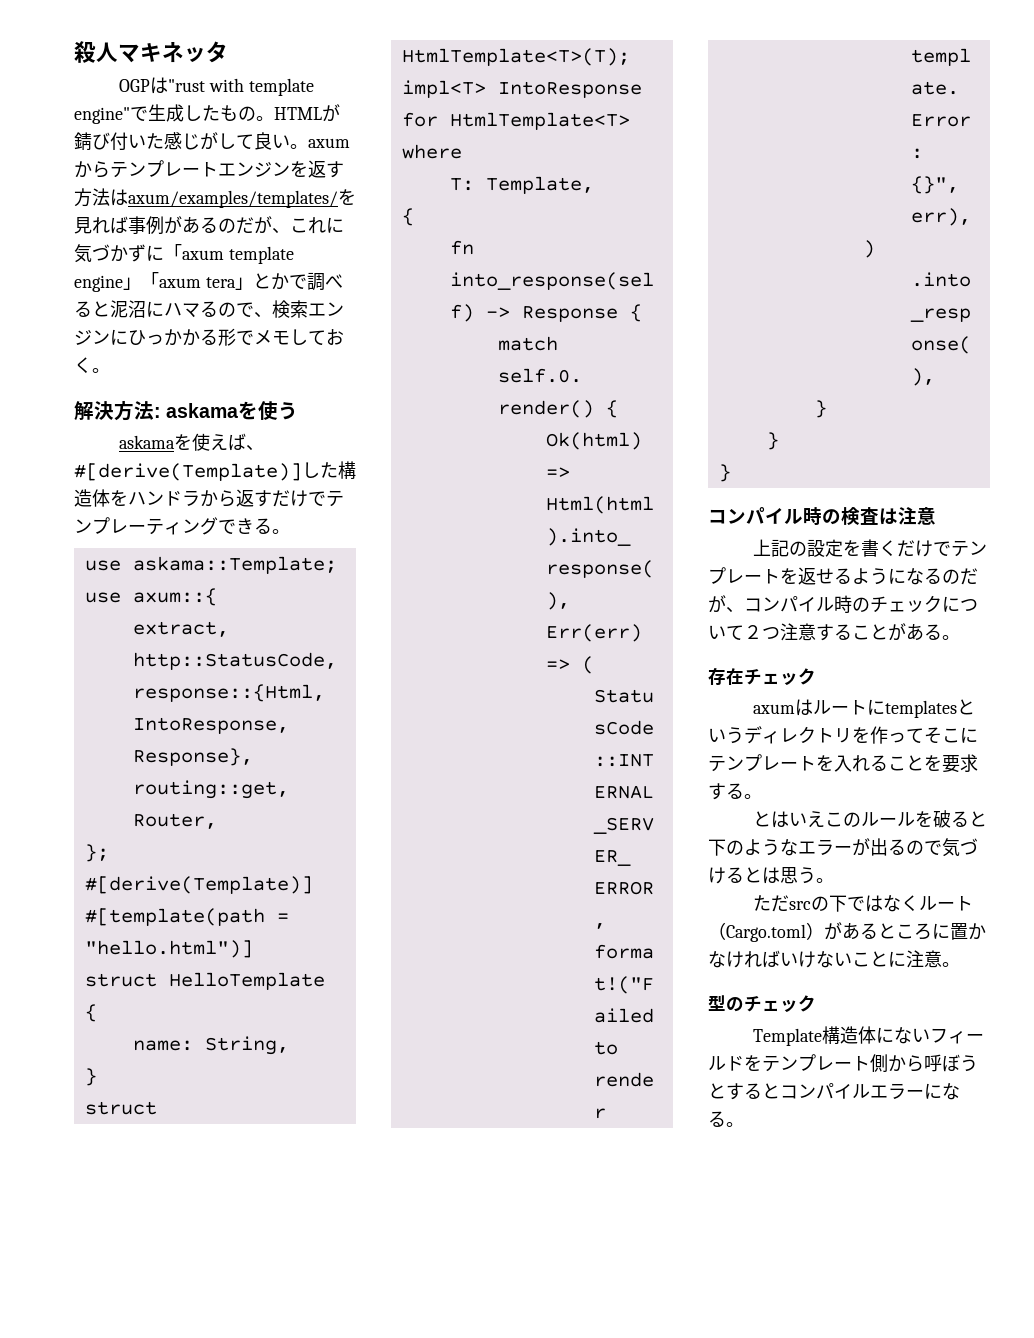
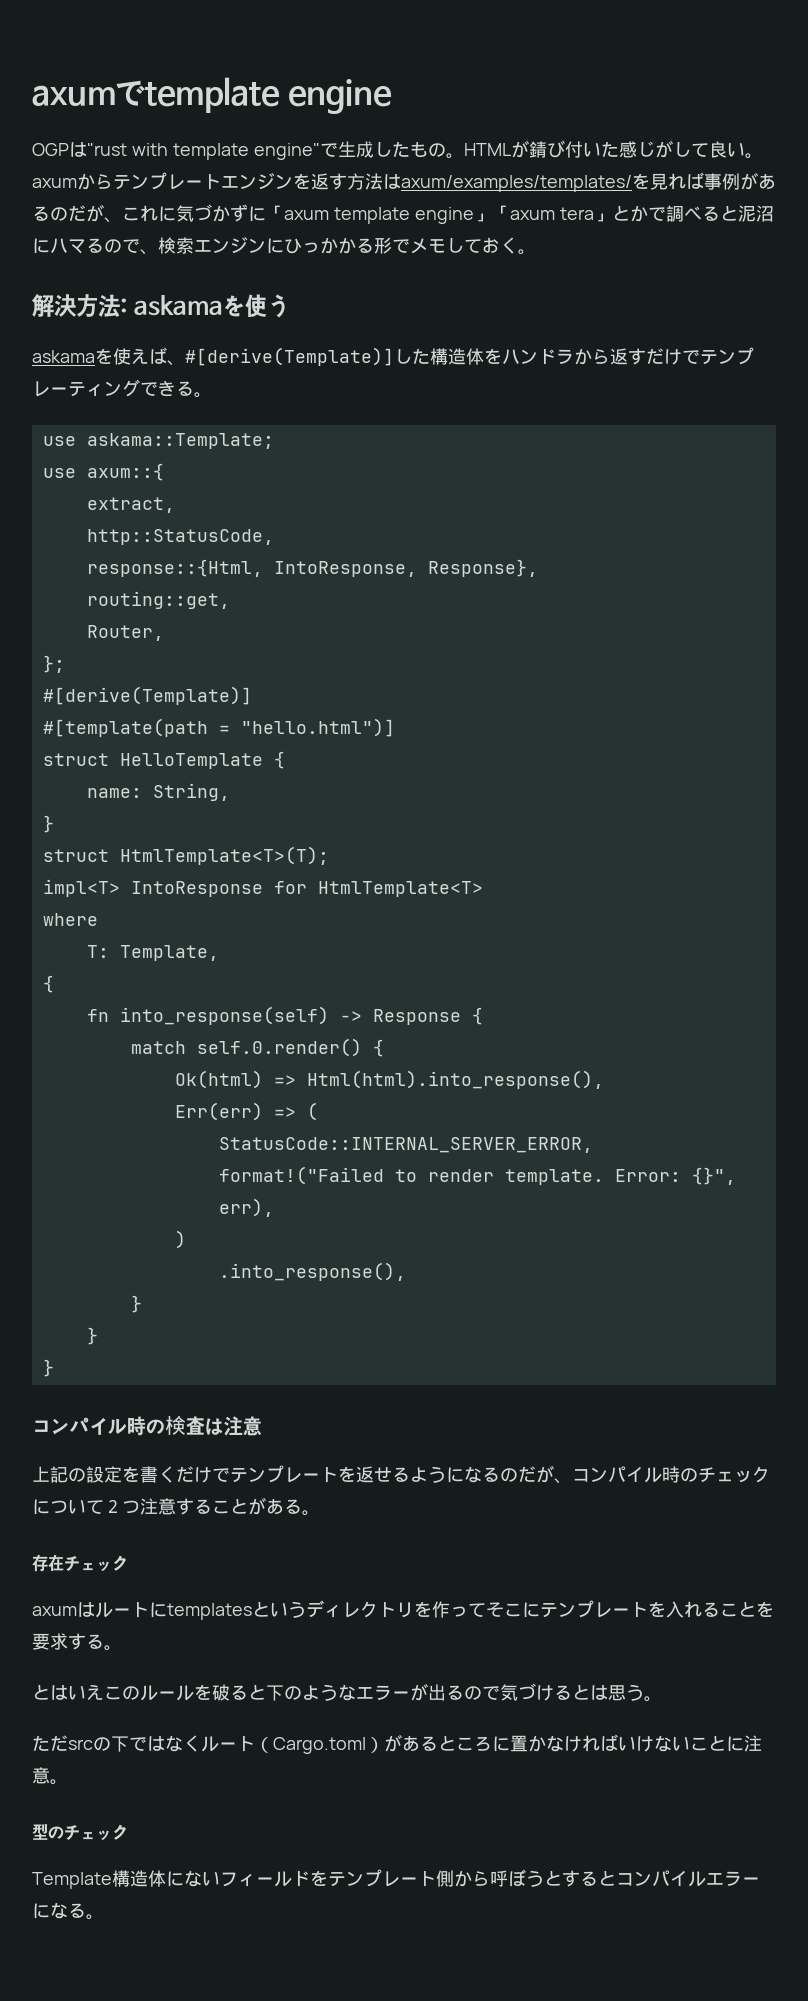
[74,41,228,63] 殺人マキネッタ -> [32,77,392,114] axumでtemplate engine

